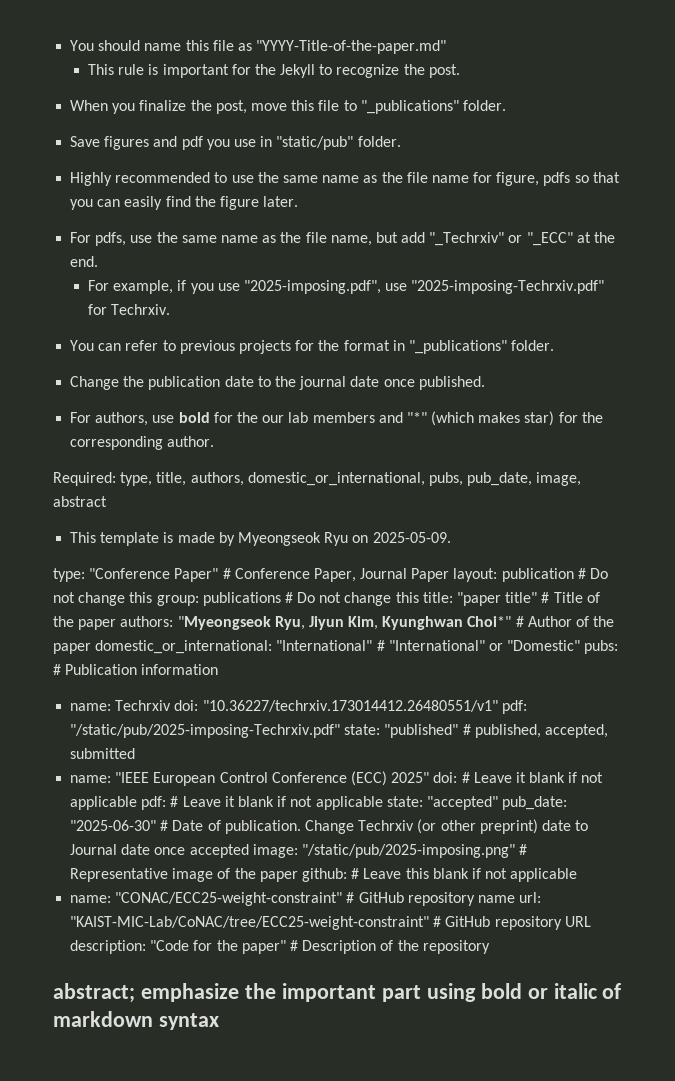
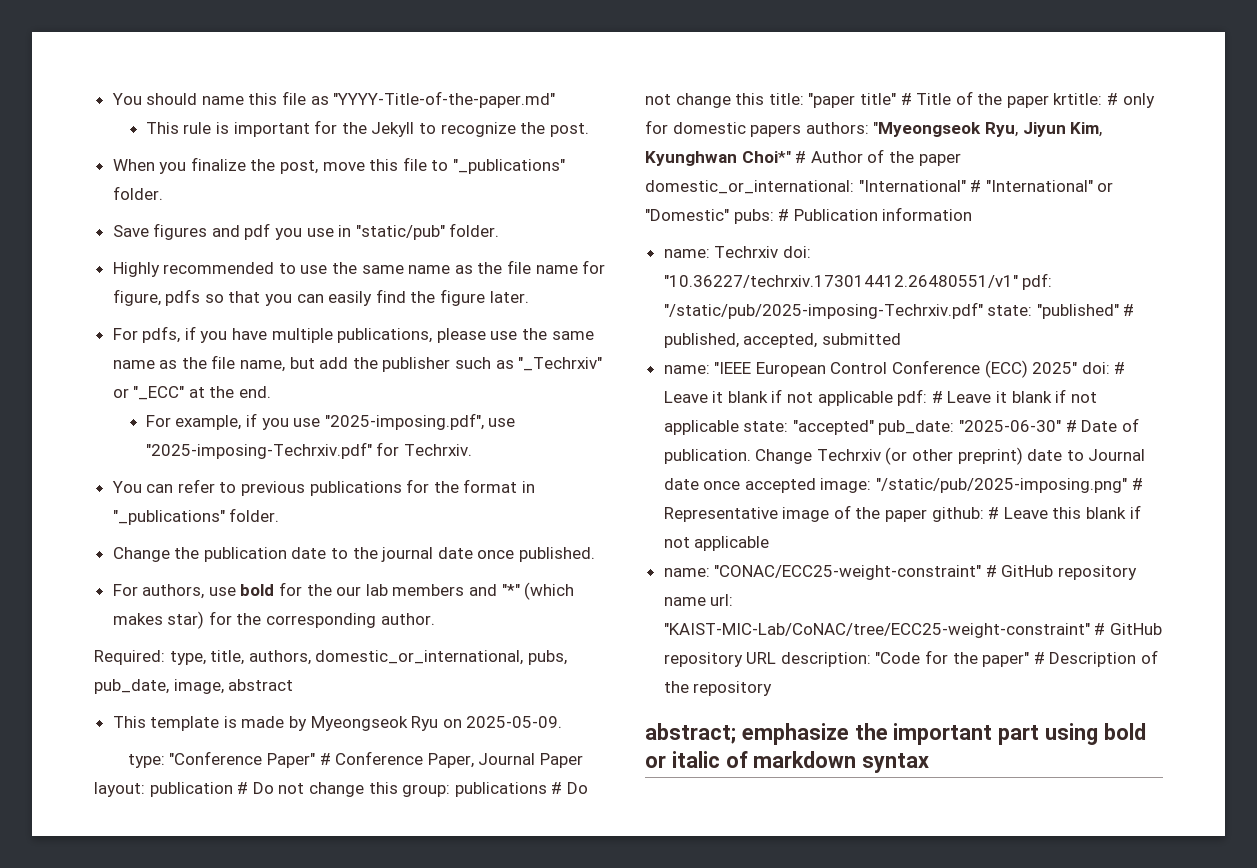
(127, 239) none -> [184,326,486,343] if you have multiple publications, please
(426, 237) none -> [352,357,514,372] the publisher such as
[238,340,291,354] projects -> [309,481,402,496] publications
(117, 624) none -> [1053,93,1155,108] [645,120,802,137] krtitle: # only for domestic papers

